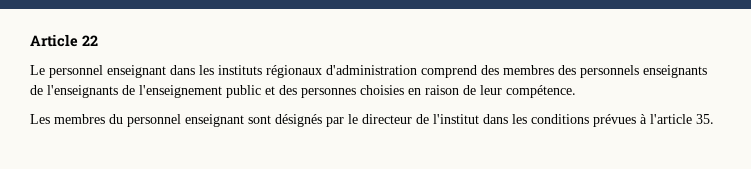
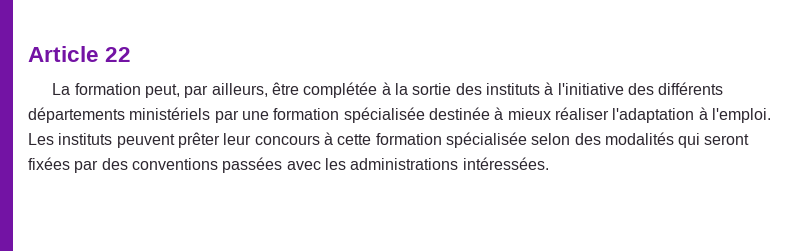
[30,65,707,78] [30,85,576,98] [30,114,714,127] Le personnel enseignant dans les instituts régionaux d'administration comprend des membres des personnels enseignants de l'enseignants de l'enseignement public et des personnes choisies en raison de leur compétence. // Les membres du personnel enseignant sont désignés par le directeur de l'institut dans les conditions prévues à l'article 35. -> [52,82,724,98] [28,107,771,123] [28,132,750,148] [28,157,549,173] La formation peut, par ailleurs, être complétée à la sortie des instituts à l'initiative des différents départements ministériels par une formation spécialisée destinée à mieux réaliser l'adaptation à l'emploi. Les instituts peuvent prêter leur concours à cette formation spécialisée selon des modalités qui seront fixées par des conventions passées avec les administrations intéressées.

